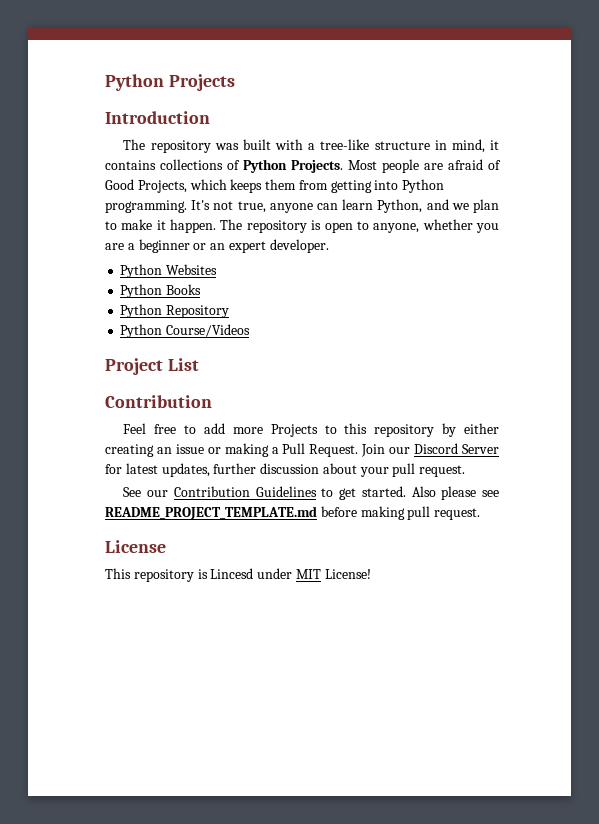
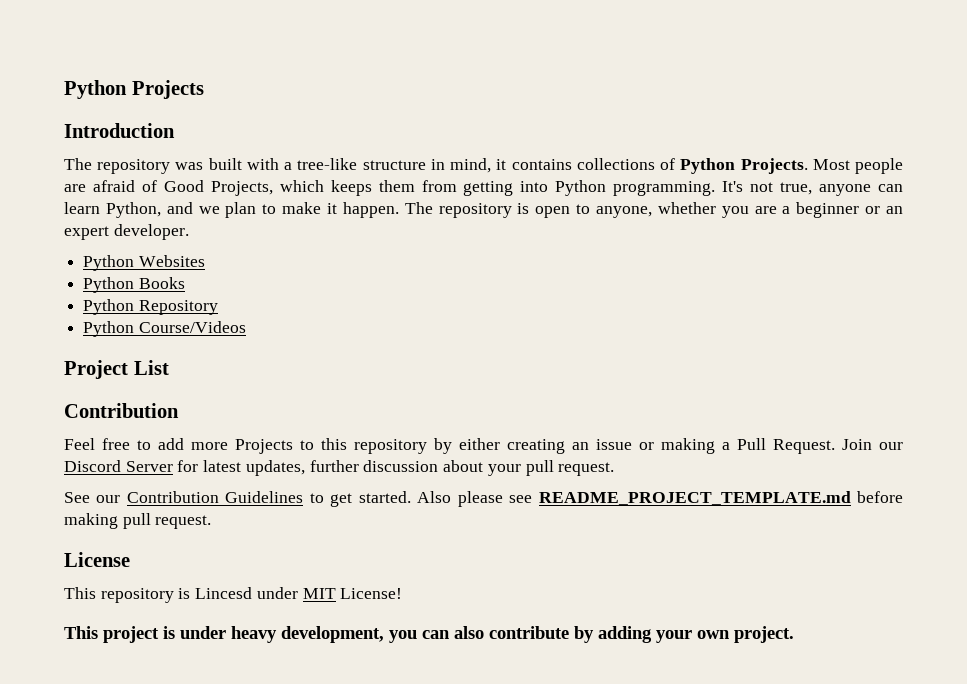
(371, 574) none -> [64,626,794,643] // This project is under heavy development, you can also contribute by adding your own project.

